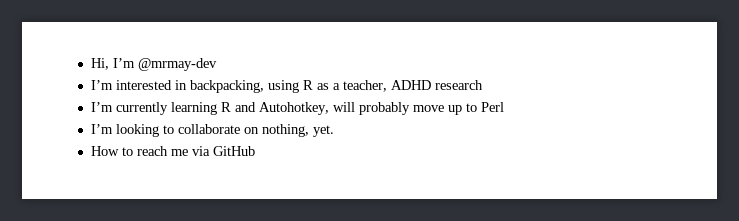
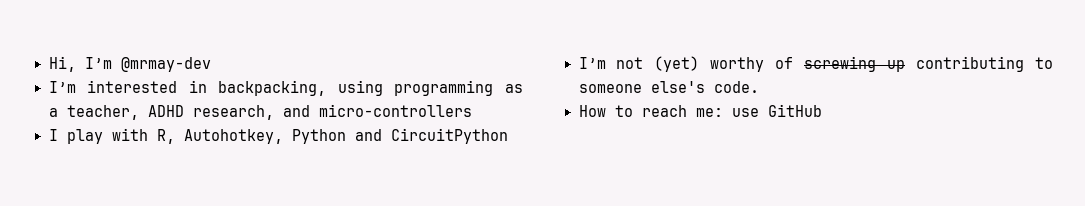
[302,80,313,90] R -> [394,80,494,96] programming
[434,80,483,90] [90,102,504,115] [90,124,334,137] research // I’m currently learning R and Autohotkey, will probably move up to Perl // I’m looking to collaborate on nothing, yet. -> [192,104,472,120] [48,128,508,144] [578,56,1053,72] [578,81,759,93] research, and micro-controllers // I play with R, Autohotkey, Python and CircuitPython // I’m not (yet) worthy of screwing up contributing to someone else's code.
[170,146,210,156] me via -> [695,108,759,117] me: use

